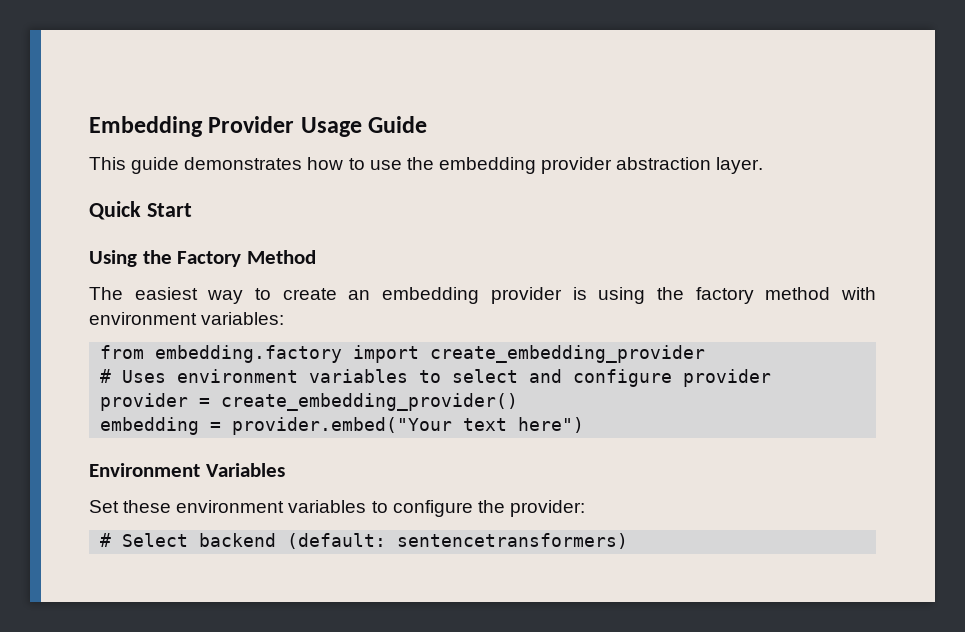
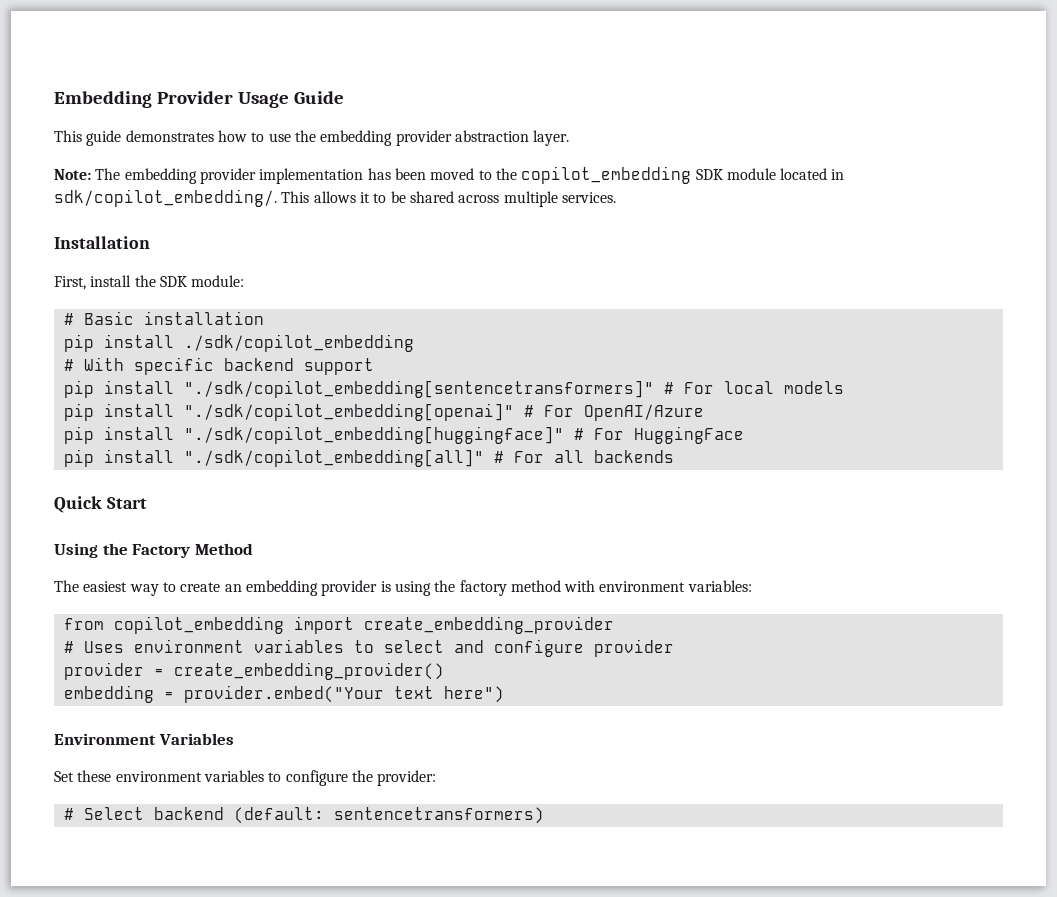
(764, 165) none -> [54,166,845,184] [54,189,616,207] [54,236,150,249] [54,275,245,290] [63,311,264,325] [63,334,414,352] [63,357,374,375] [63,380,844,398] [63,403,704,421] [63,426,744,444] [63,449,674,467] // Note: The embedding provider implementation has been moved to the copilot_embedding SDK module located in sdk/copilot_embedding/. This allows it to be shared across multiple services. // Installation // First, install the SDK module: // # Basic installation // pip install ./sdk/copilot_embedding // # With specific backend support // pip install "./sdk/copilot_embedding[sentencetransformers]" # For local models // pip install "./sdk/copilot_embedding[openai]" # For OpenAI/Azure // pip install "./sdk/copilot_embedding[huggingface]" # For HuggingFace // pip install "./sdk/copilot_embedding[all]" # For all backends
[155,345,343,363] embedding.factory -> [113,616,284,634] copilot_embedding

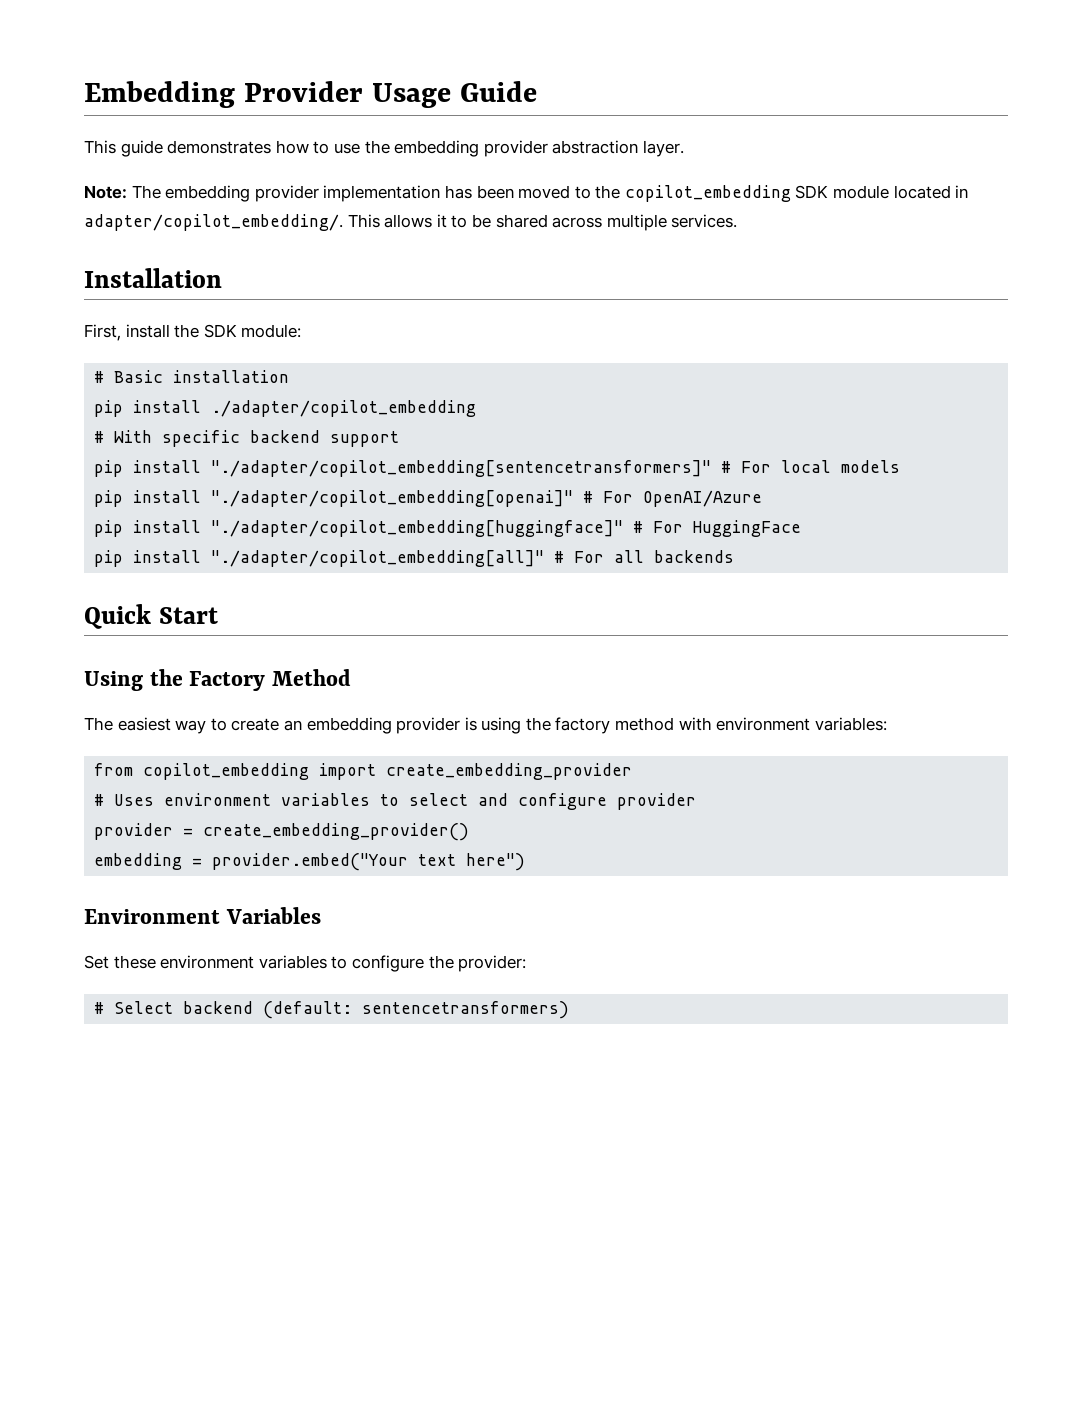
[54,189,277,207] sdk/copilot_embedding/. -> [84,214,343,231] adapter/copilot_embedding/.
[183,334,414,352] ./sdk/copilot_embedding -> [211,400,477,417] ./adapter/copilot_embedding
[183,380,654,398] "./sdk/copilot_embedding[sentencetransformers]" -> [211,460,712,477] "./adapter/copilot_embedding[sentencetransformers]"
[183,403,514,421] "./sdk/copilot_embedding[openai]" -> [211,490,574,507] "./adapter/copilot_embedding[openai]"
[183,426,564,444] "./sdk/copilot_embedding[huggingface]" -> [211,520,624,537] "./adapter/copilot_embedding[huggingface]"
[183,449,484,467] "./sdk/copilot_embedding[all]" -> [211,550,545,567] "./adapter/copilot_embedding[all]"

